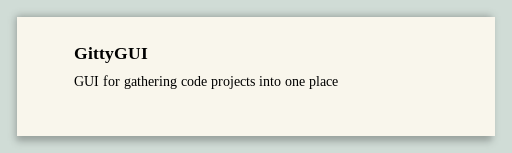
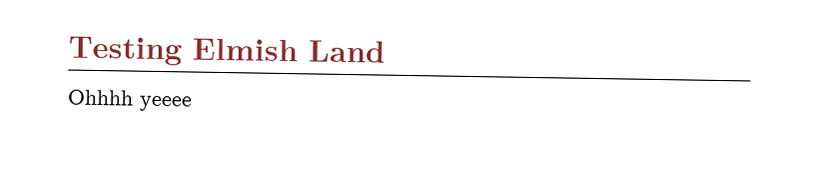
[74,47,148,63] [74,75,338,89] GittyGUI // GUI for gathering code projects into one place -> [68,36,385,66] [67,89,192,112] Testing Elmish Land // Ohhhh yeeee

